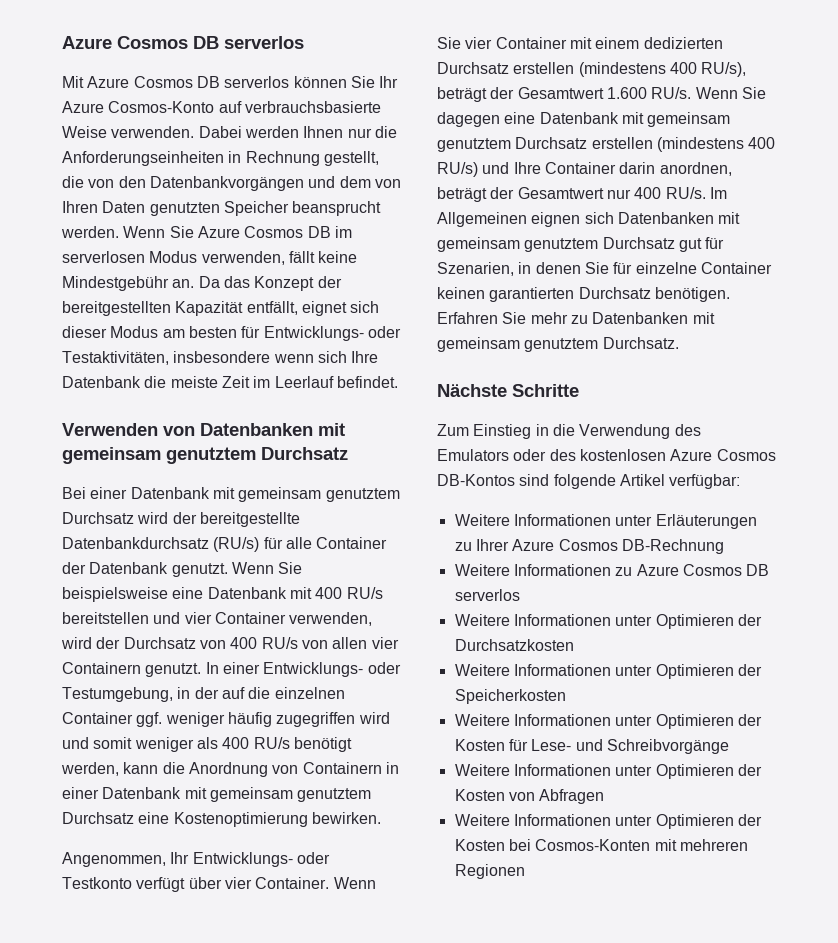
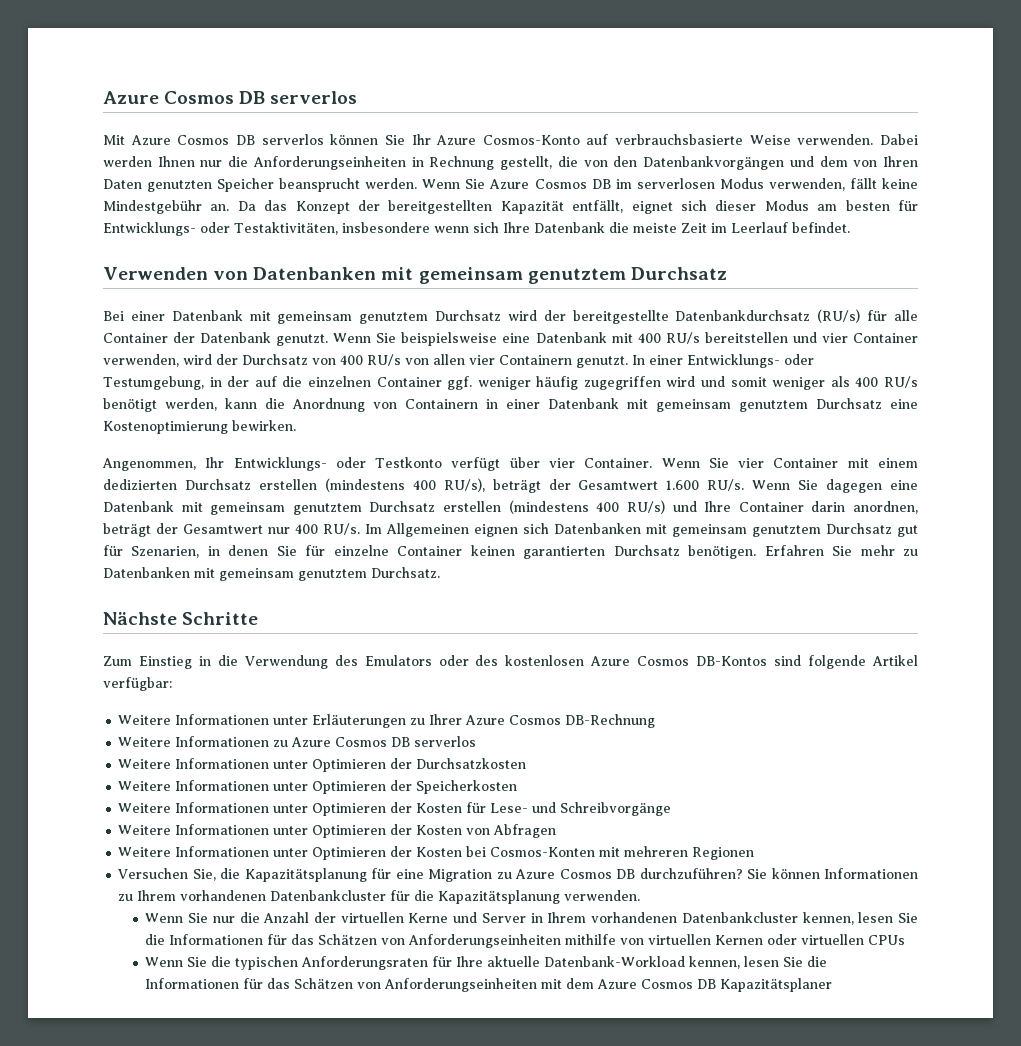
(525, 871) none -> [118,868,918,882] [118,890,641,904] [145,912,918,925] [145,934,906,948] [145,956,828,970] [145,978,833,992] // Versuchen Sie, die Kapazitätsplanung für eine Migration zu Azure Cosmos DB durchzuführen? Sie können Informationen zu Ihrem vorhandenen Datenbankcluster für die Kapazitätsplanung verwenden. // Wenn Sie nur die Anzahl der virtuellen Kerne und Server in Ihrem vorhandenen Datenbankcluster kennen, lesen Sie die Informationen für das Schätzen von Anforderungseinheiten mithilfe von virtuellen Kernen oder virtuellen CPUs // Wenn Sie die typischen Anforderungsraten für Ihre aktuelle Datenbank-Workload kennen, lesen Sie die Informationen für das Schätzen von Anforderungseinheiten mit dem Azure Cosmos DB Kapazitätsplaner

